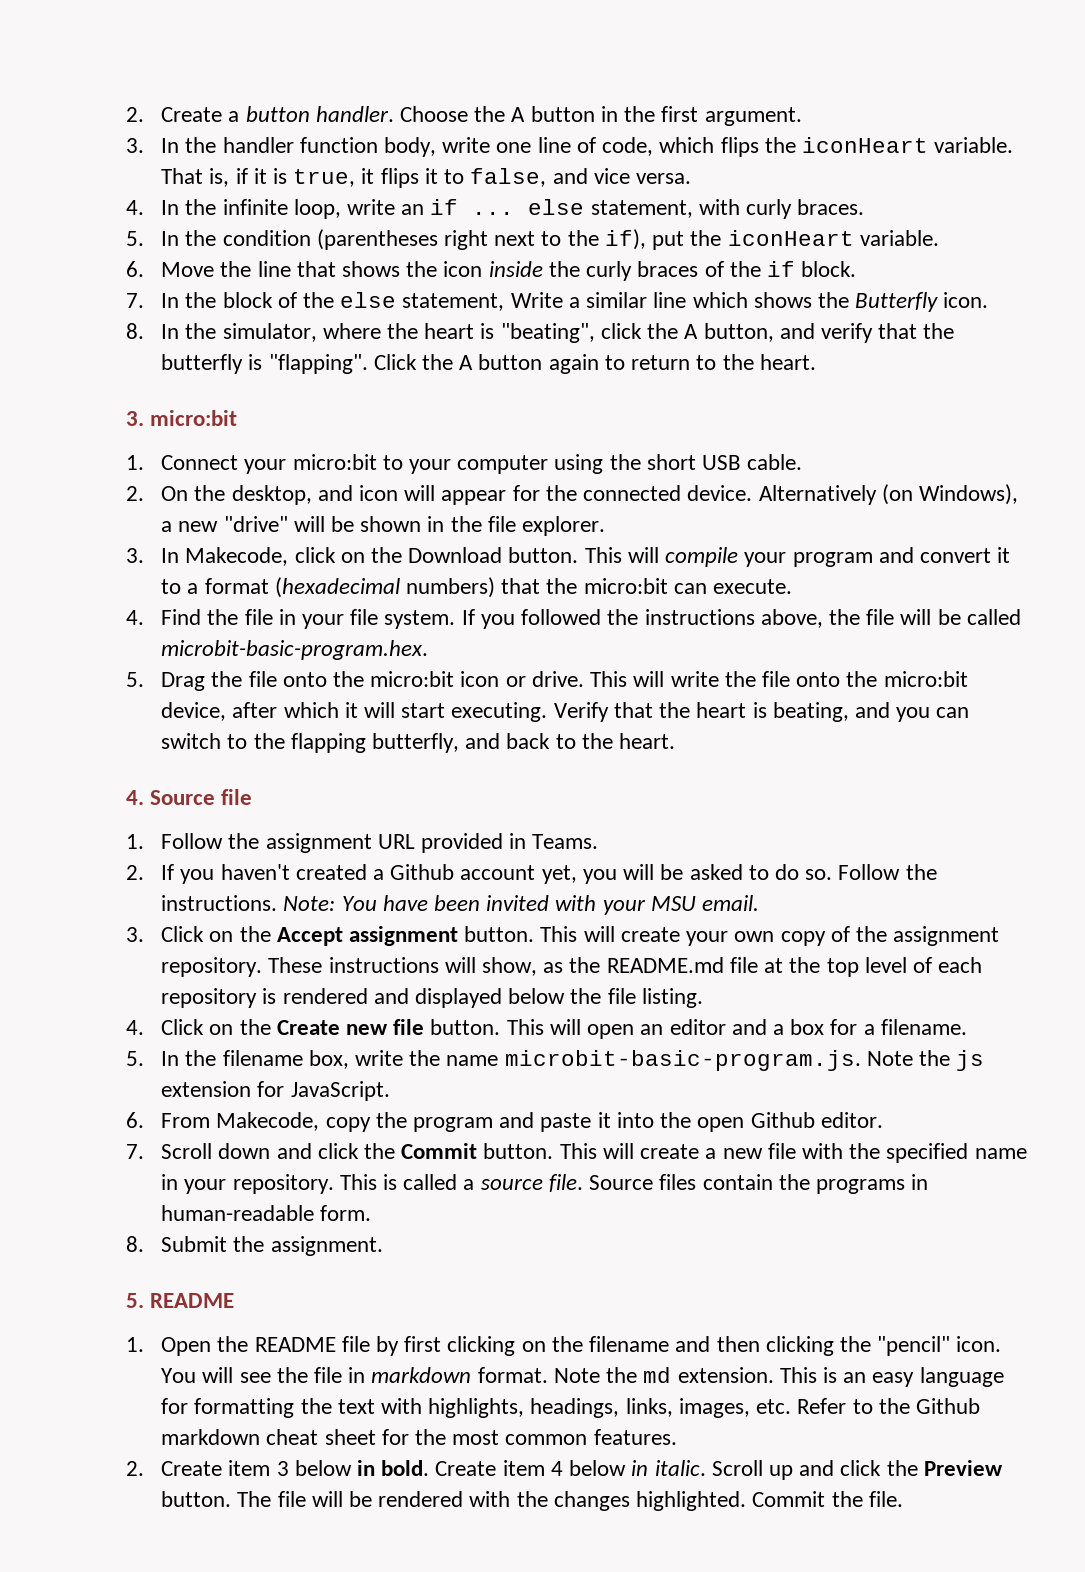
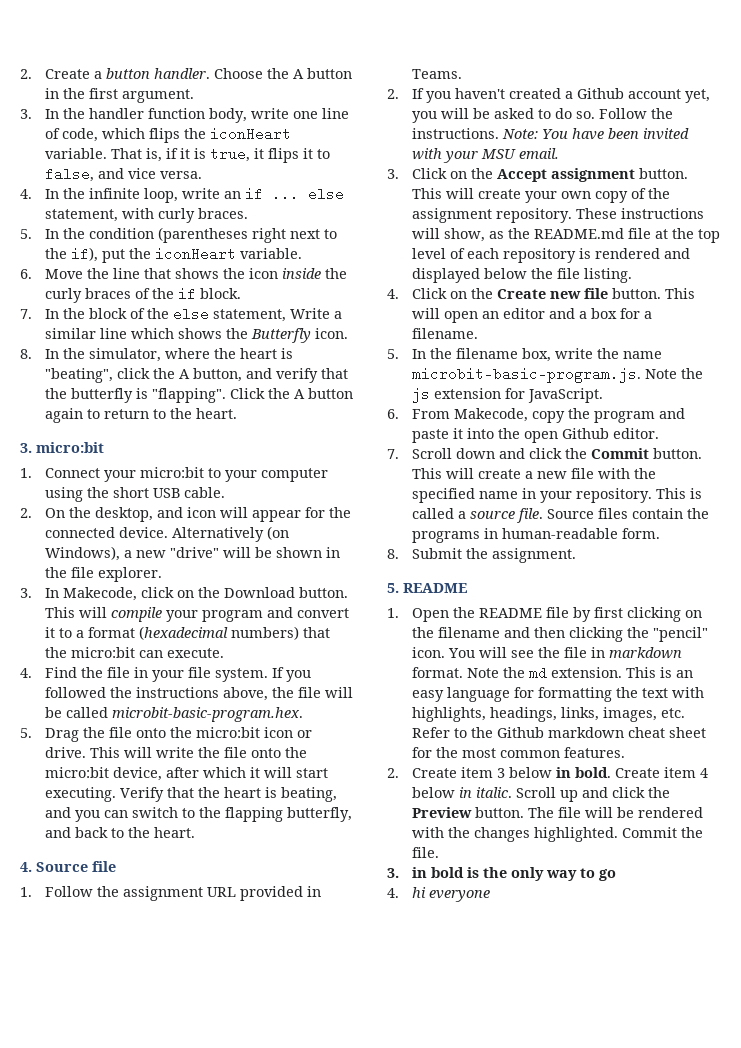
(903, 1499) none -> [387,867,617,881] [387,887,491,902] // 3. in bold is the only way to go // 4. hi everyone

